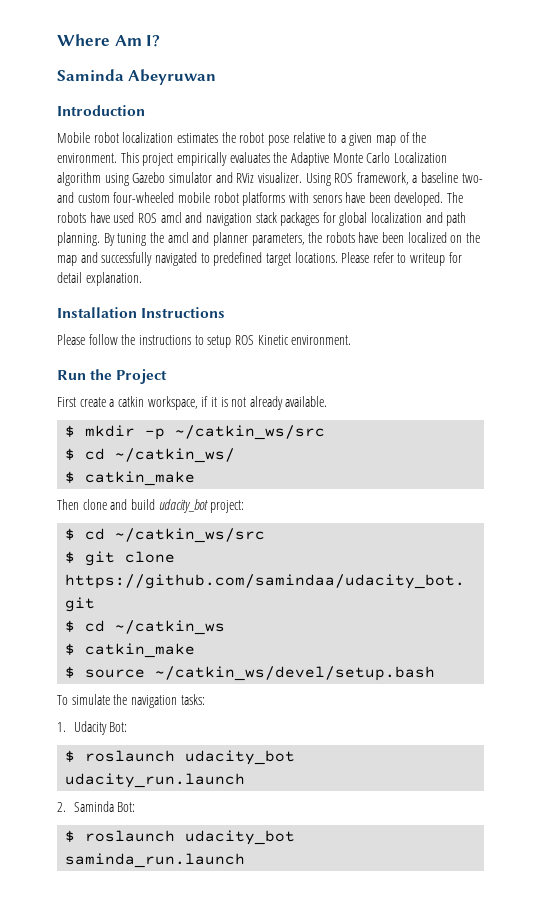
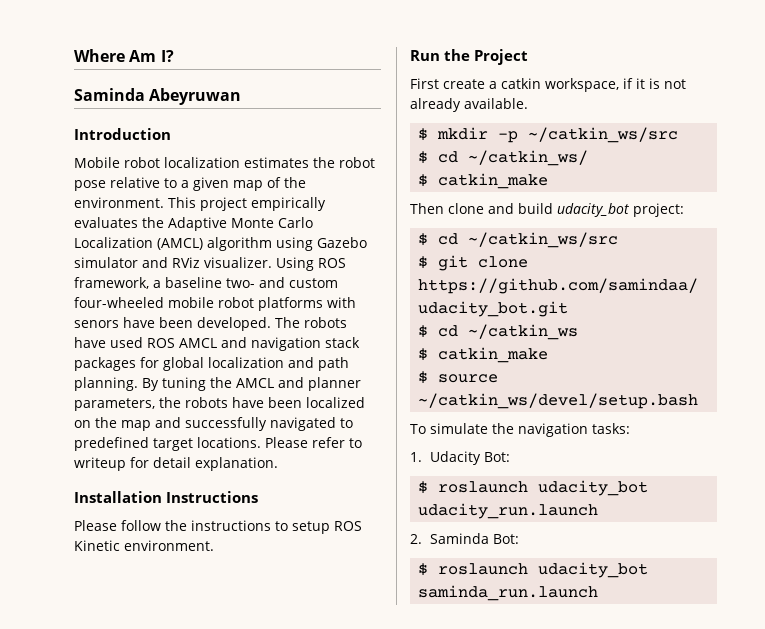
(447, 157) none -> [157,238,203,250] (AMCL)
[160,212,182,223] amcl -> [179,338,217,348] AMCL
[167,232,189,243] amcl -> [236,378,274,388] AMCL

